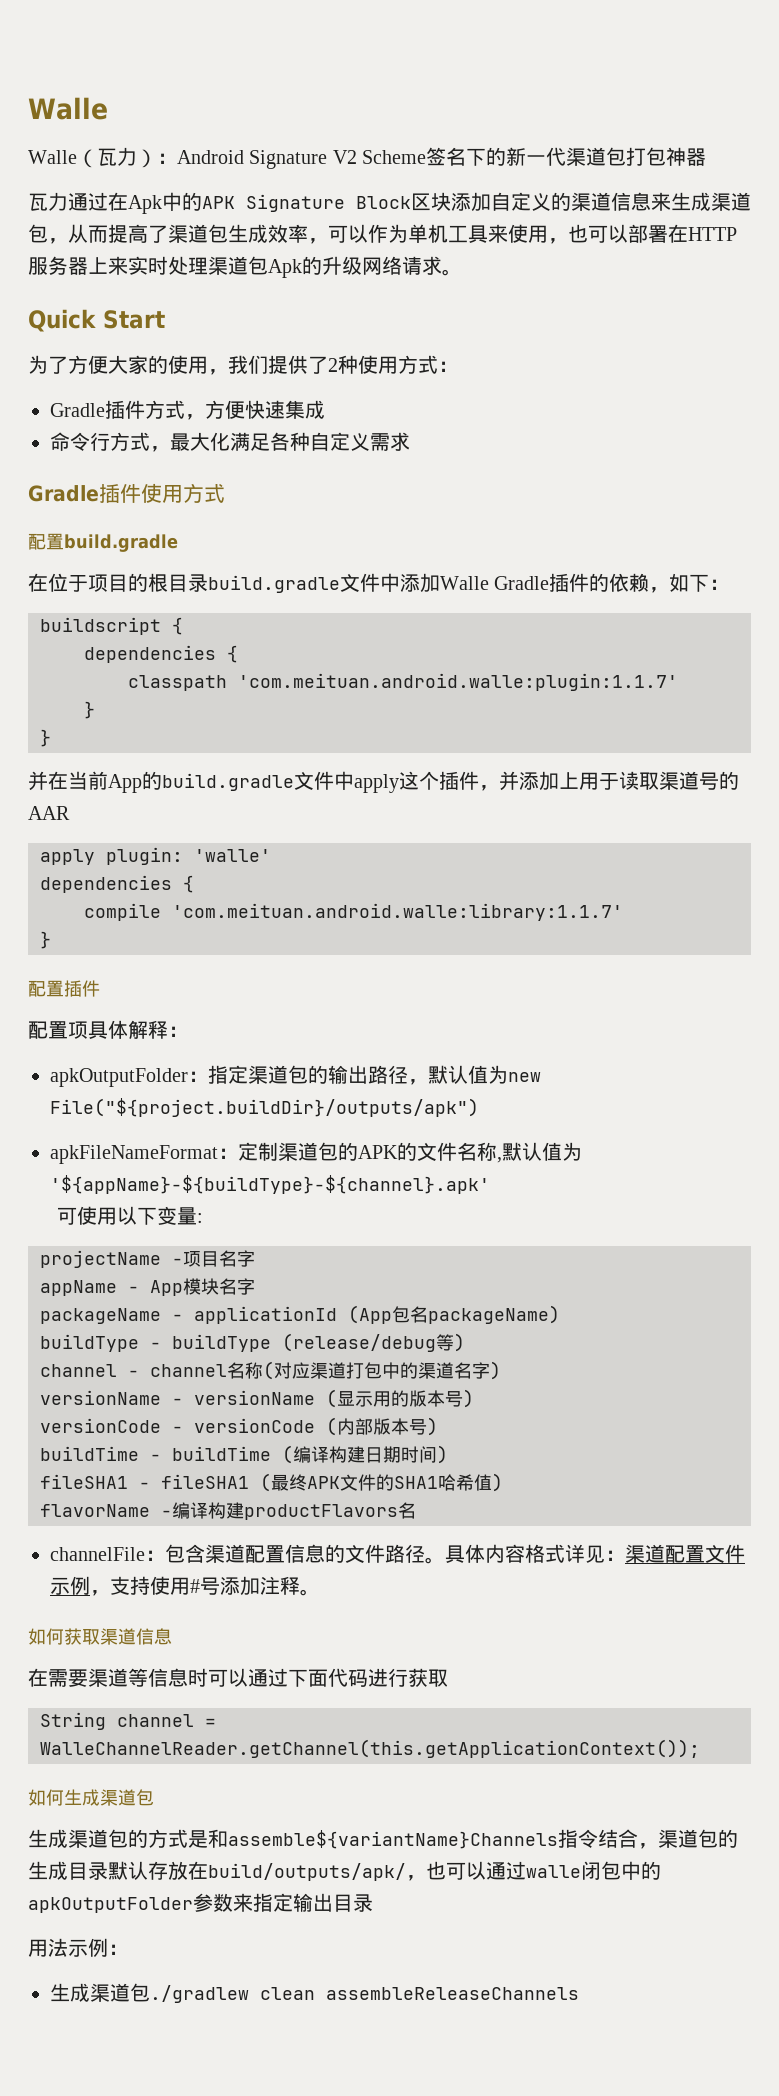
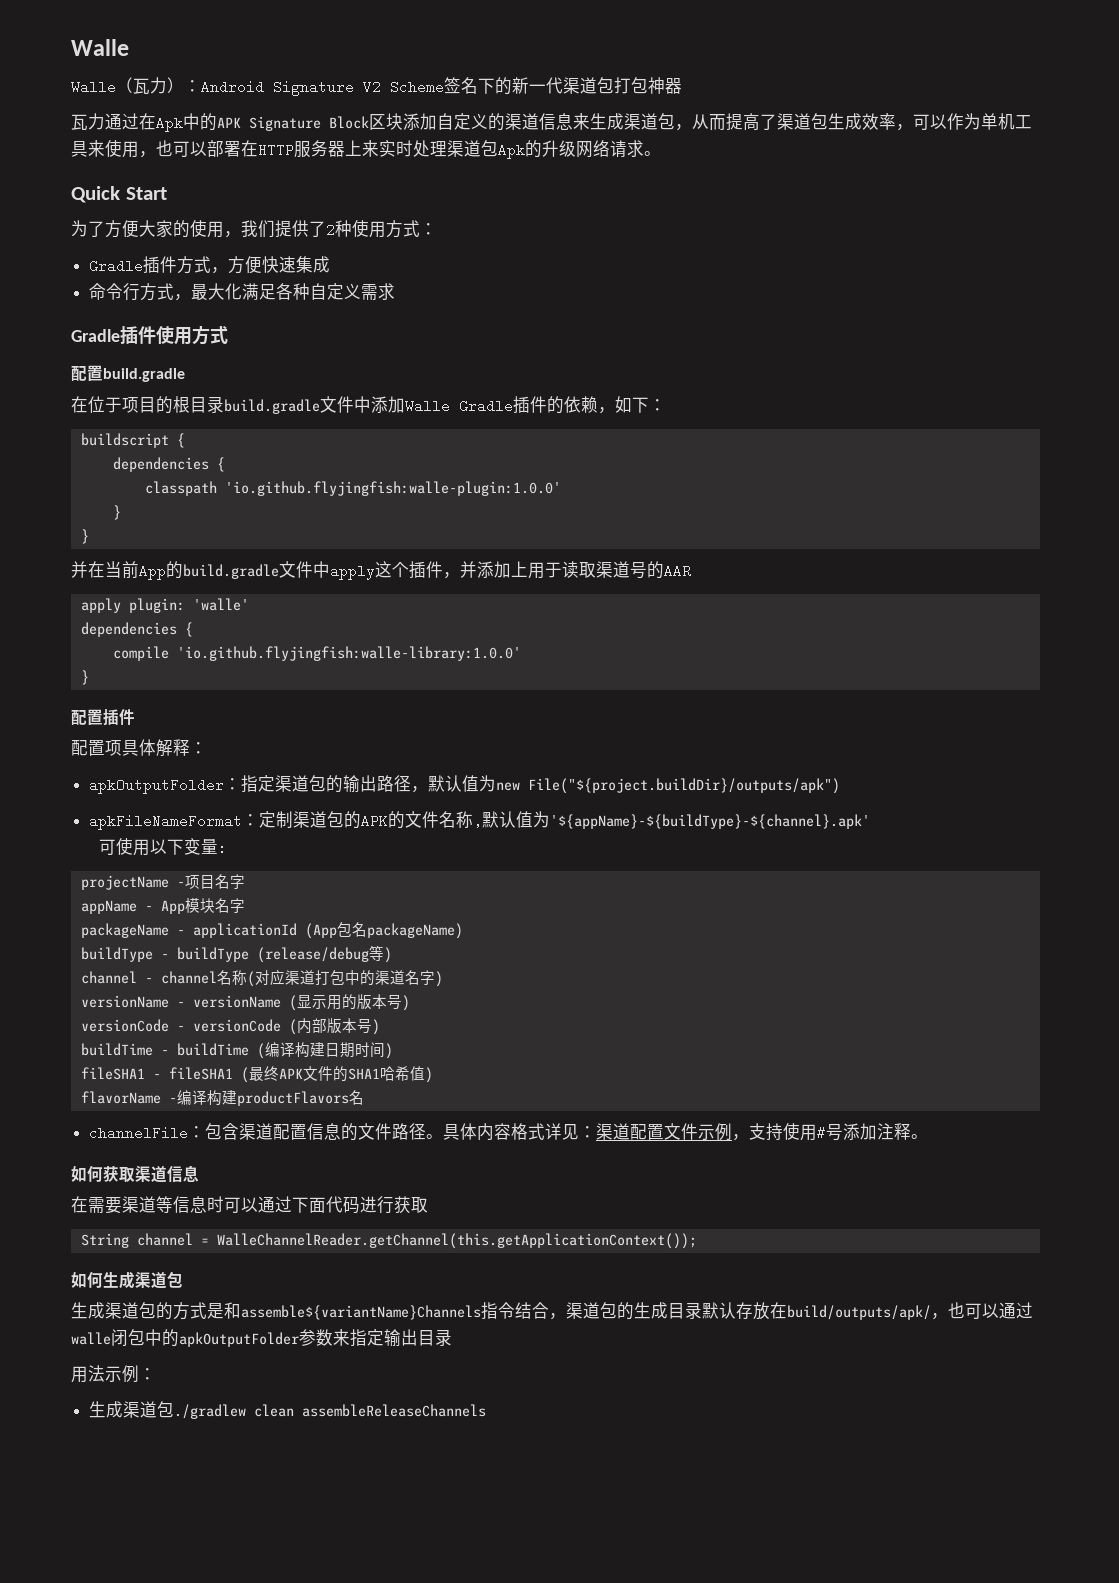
[238,673,678,691] 'com.meituan.android.walle:plugin:1.1.7' -> [224,481,561,496] 'io.github.flyjingfish:walle-plugin:1.0.0'
[172,903,623,921] 'com.meituan.android.walle:library:1.1.7' -> [176,646,521,661] 'io.github.flyjingfish:walle-library:1.0.0'

